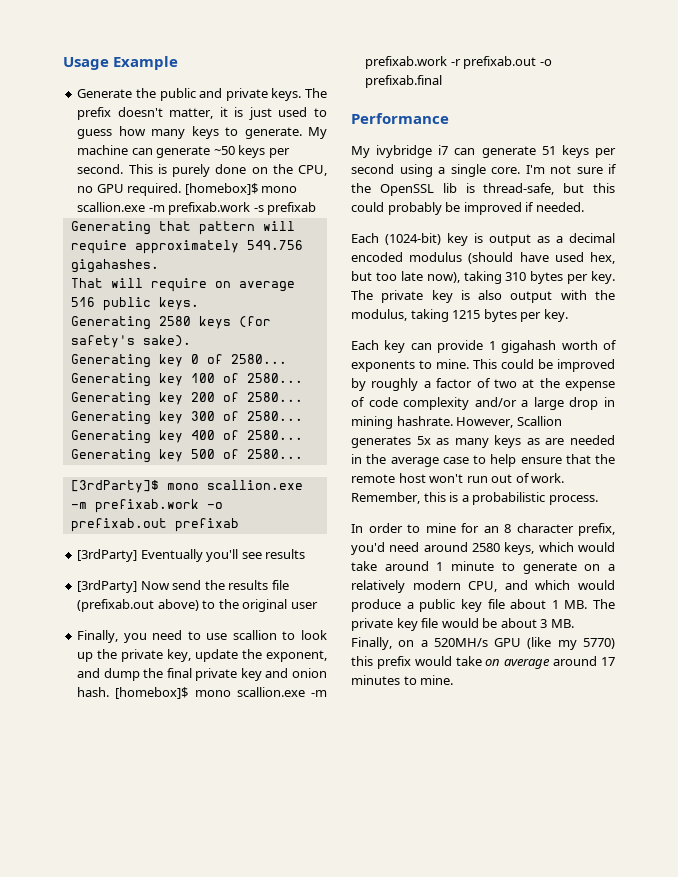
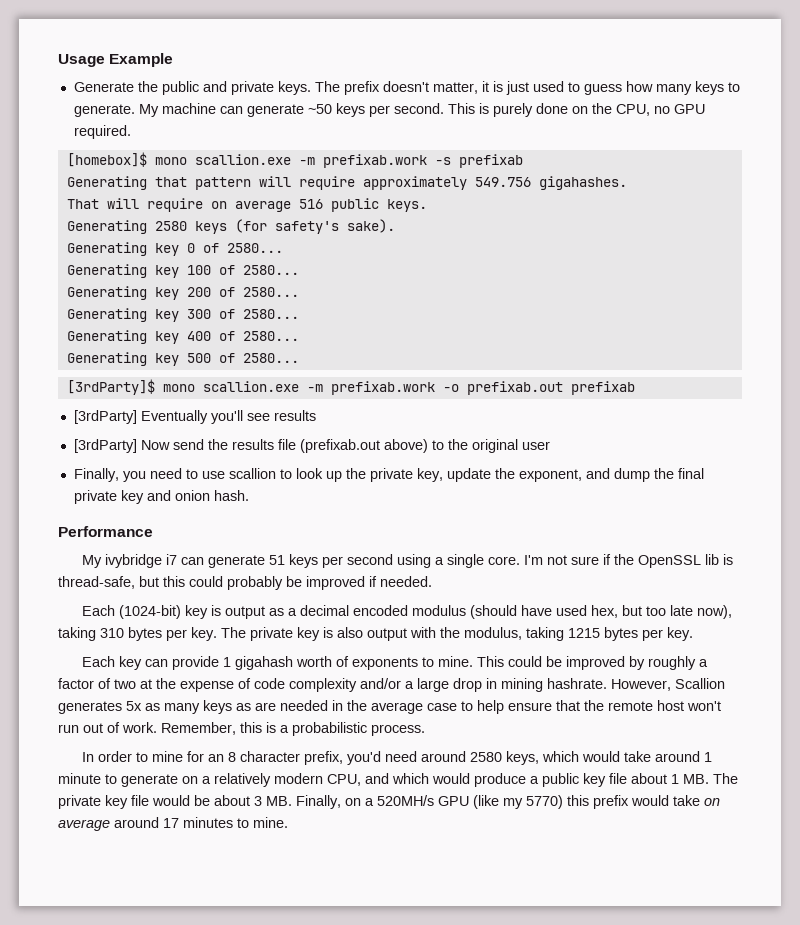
(182, 189) none -> (131, 132) //
[115,687,327,699] [365,56,552,69] [365,75,443,88] [homebox]$ mono scallion.exe -m prefixab.work -r prefixab.out -o prefixab.final -> (249, 495) none

